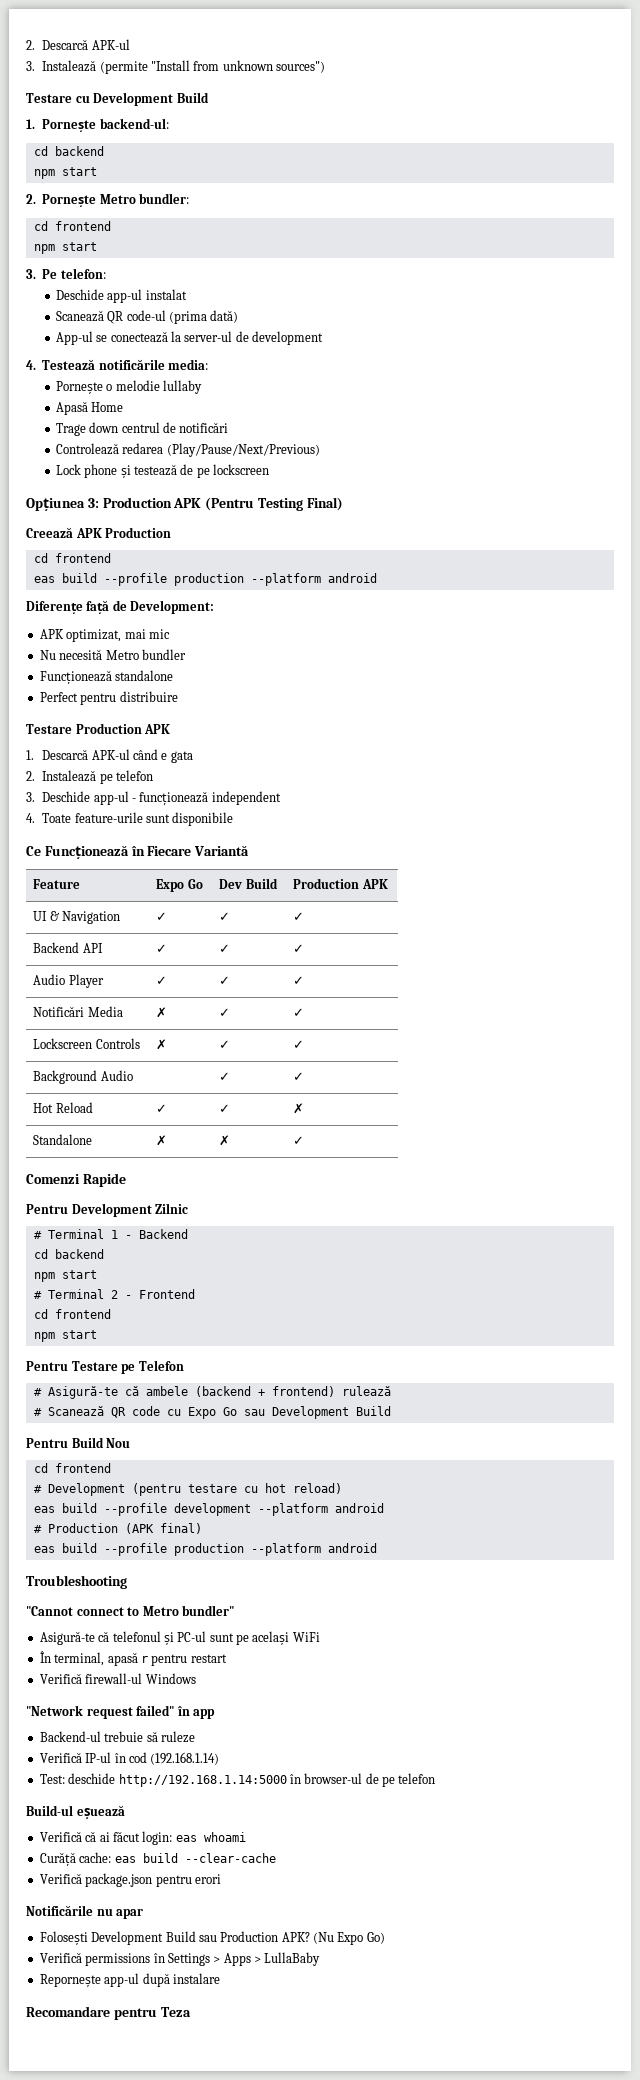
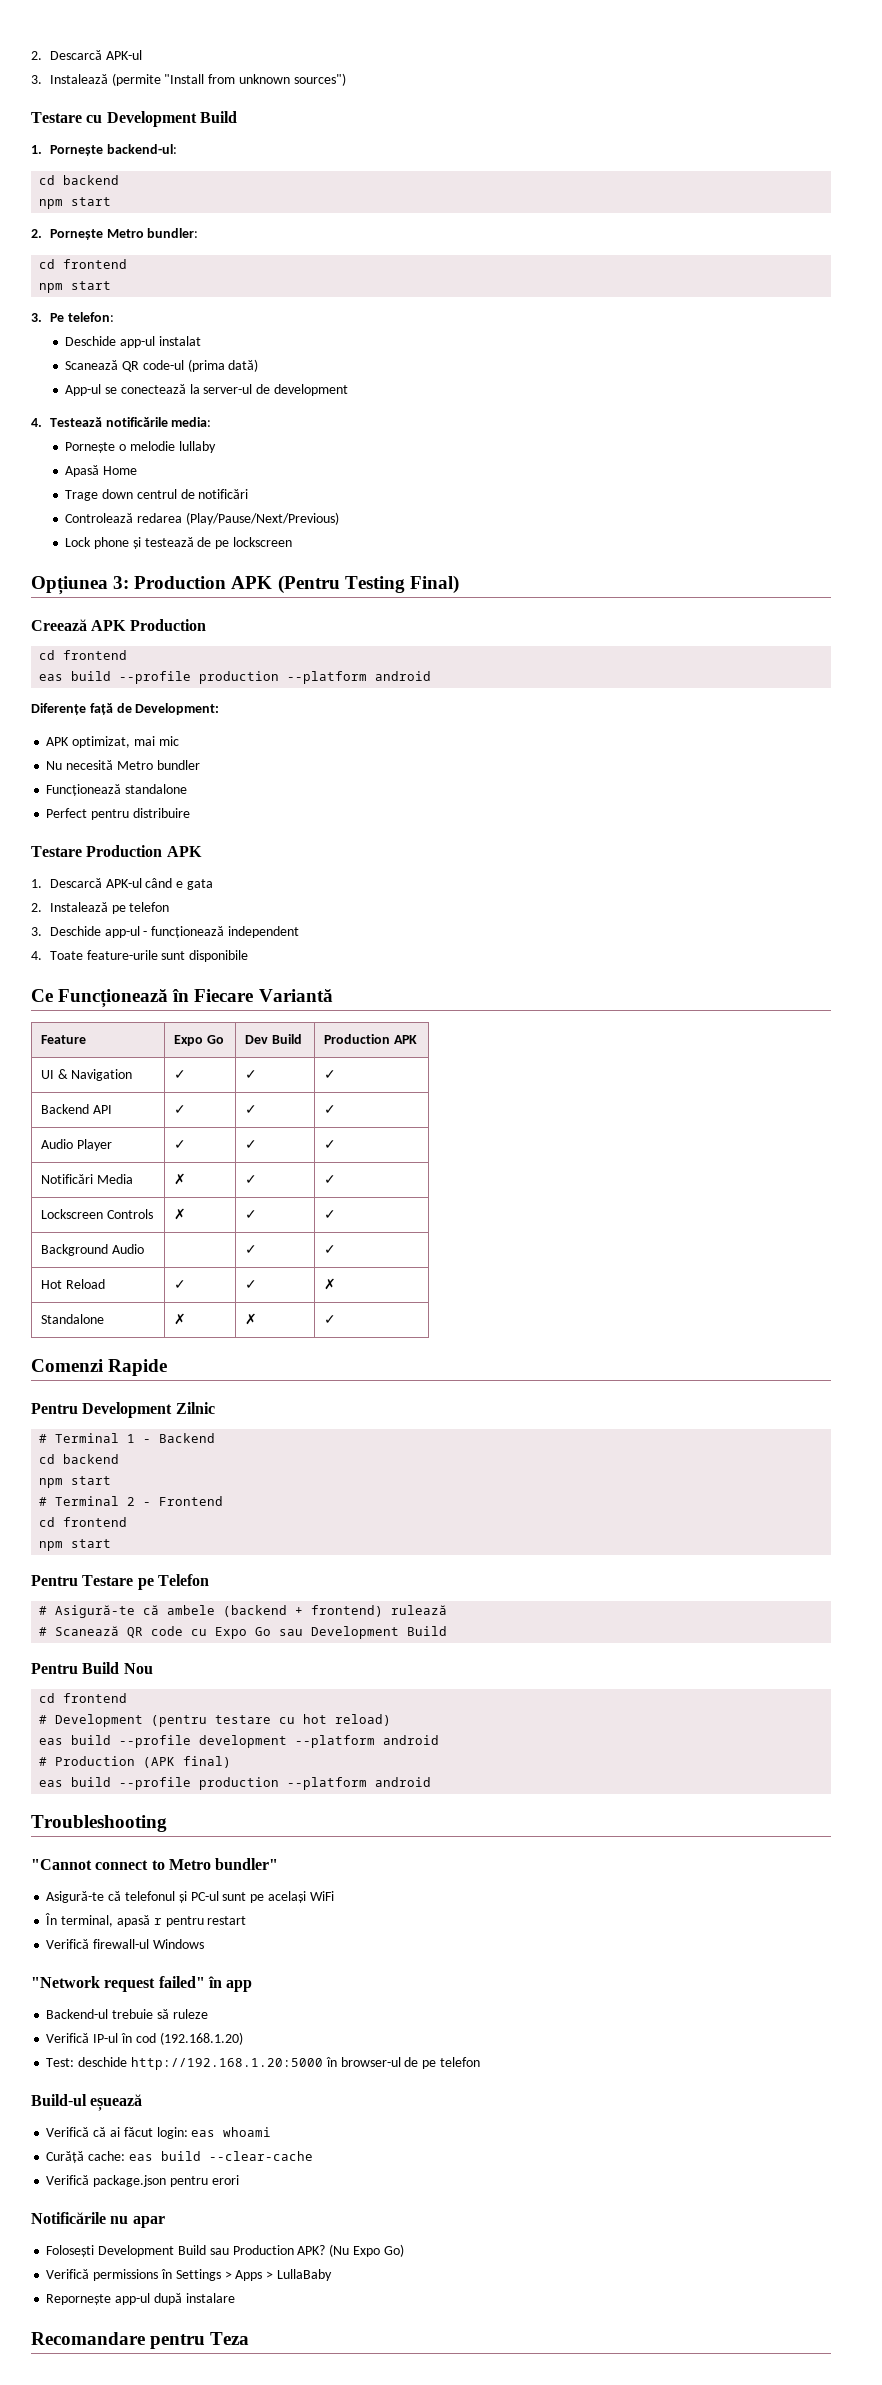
[150,1752,220,1765] (192.168.1.14) -> [159,2032,243,2045] (192.168.1.20)
[118,1774,287,1787] http://192.168.1.14:5000 -> [130,2057,323,2070] http://192.168.1.20:5000

